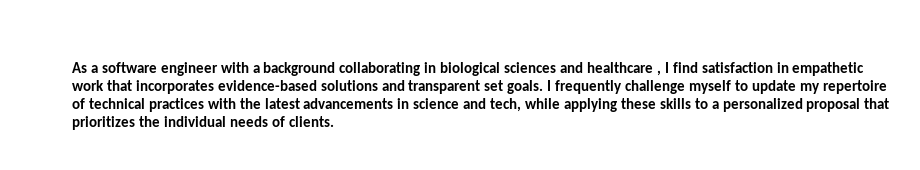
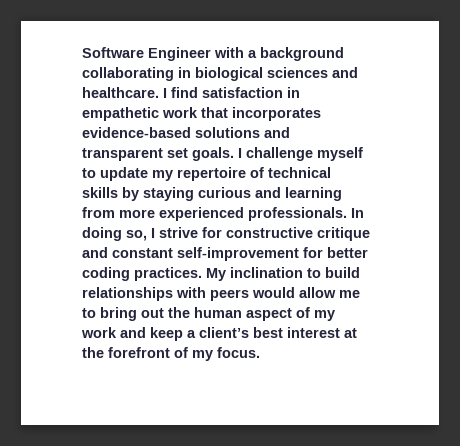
[72,62,218,76] As a software engineer -> [82,47,211,61] Software Engineer
[586,62,661,76] healthcare , -> [82,87,159,98] healthcare.
[555,80,623,94] frequently -> (242, 153) none
[148,98,890,112] [72,116,334,130] practices with the latest advancements in science and tech, while applying these skills to a personalized proposal that prioritizes the individual needs of clients. -> [82,187,342,201] [82,207,364,221] [82,227,370,241] [82,247,368,261] [82,267,360,281] [82,287,360,301] [82,307,335,321] [81,327,357,341] [82,347,260,361] skills by staying curious and learning from more experienced professionals. In doing so, I strive for constructive critique and constant self-improvement for better coding practices. My inclination to build relationships with peers would allow me to bring out the human aspect of my work and keep a client’s best interest at the forefront of my focus.

